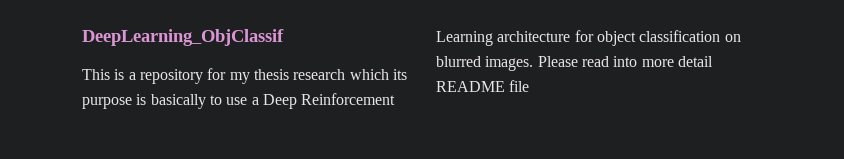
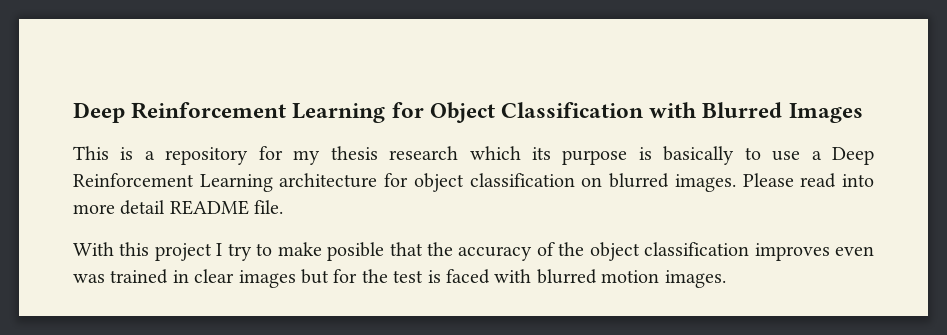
[82,29,284,46] DeepLearning_ObjClassif -> [73,102,863,123] Deep Reinforcement Learning for Object Classification with Blurred Images
[509,80,530,92] file -> [254,200,284,214] [73,242,874,261] [73,269,726,288] file. // With this project I try to make posible that the accuracy of the object classification improves even was trained in clear images but for the test is faced with blurred motion images.

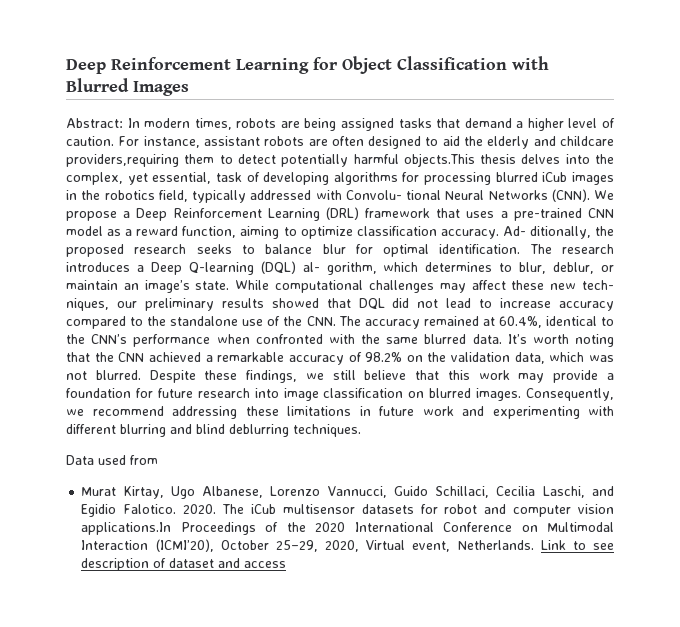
[73,146,874,165] [73,173,875,192] [73,200,284,215] [73,242,874,261] [73,269,726,288] This is a repository for my thesis research which its purpose is basically to use a Deep Reinforcement Learning architecture for object classification on blurred images. Please read into more detail README file. // With this project I try to make posible that the accuracy of the object classification improves even was trained in clear images but for the test is faced with blurred motion images. -> [66,118,615,131] [66,136,615,149] [66,153,614,167] [66,172,614,185] [66,189,614,203] [66,207,614,221] [66,226,614,239] [66,244,614,257] [66,261,615,275] [66,280,614,293] [66,298,615,311] [66,316,614,329] [66,334,615,347] [66,352,615,365] [66,370,614,383] [66,388,614,401] [66,406,614,419] [66,424,361,437] [66,455,158,465] [81,486,614,499] [81,504,614,517] [81,522,614,535] [81,539,615,552] [81,558,287,571] Abstract: In modern times, robots are being assigned tasks that demand a higher level of caution. For instance, assistant robots are often designed to aid the elderly and childcare providers,requiring them to detect potentially harmful objects.This thesis delves into the complex, yet essential, task of developing algorithms for processing blurred iCub images in the robotics field, typically addressed with Convolu- tional Neural Networks (CNN). We propose a Deep Reinforcement Learning (DRL) framework that uses a pre-trained CNN model as a reward function, aiming to optimize classification accuracy. Ad- ditionally, the proposed research seeks to balance blur for optimal identification. The research introduces a Deep Q-learning (DQL) al- gorithm, which determines to blur, deblur, or maintain an image’s state. While computational challenges may affect these new tech- niques, our preliminary results showed that DQL did not lead to increase accuracy compared to the standalone use of the CNN. The accuracy remained at 60.4%, identical to the CNN’s performance when confronted with the same blurred data. It’s worth noting that the CNN achieved a remarkable accuracy of 98.2% on the validation data, which was not blurred. Despite these findings, we still believe that this work may provide a foundation for future research into image classification on blurred images. Consequently, we recommend addressing these limitations in future work and experimenting with different blurring and blind deblurring techniques. // Data used from // Murat Kirtay, Ugo Albanese, Lorenzo Vannucci, Guido Schillaci, Cecilia Laschi, and Egidio Falotico. 2020. The iCub multisensor datasets for robot and computer vision applications.In Proceedings of the 2020 International Conference on Multimodal Interaction (ICMI’20), October 25–29, 2020, Virtual event, Netherlands. Link to see description of dataset and access

